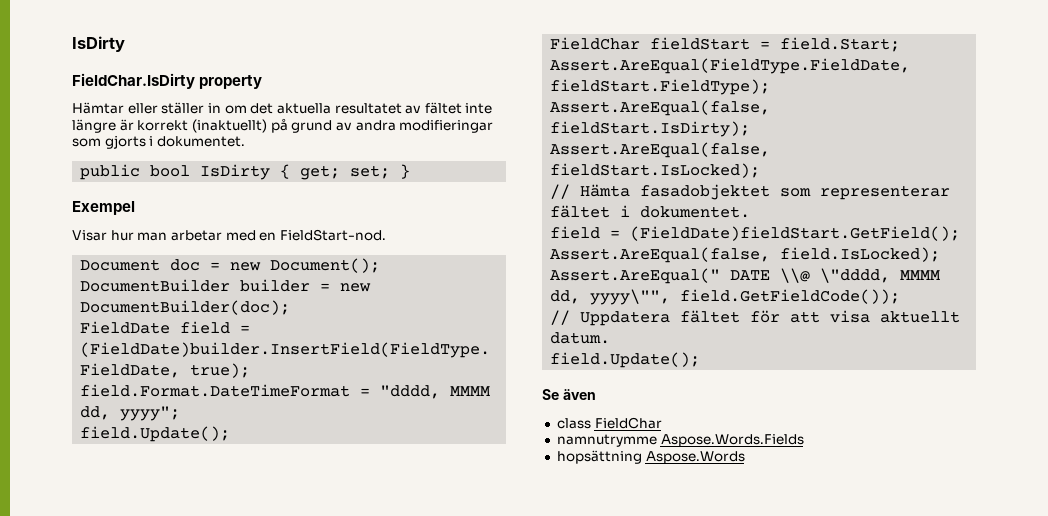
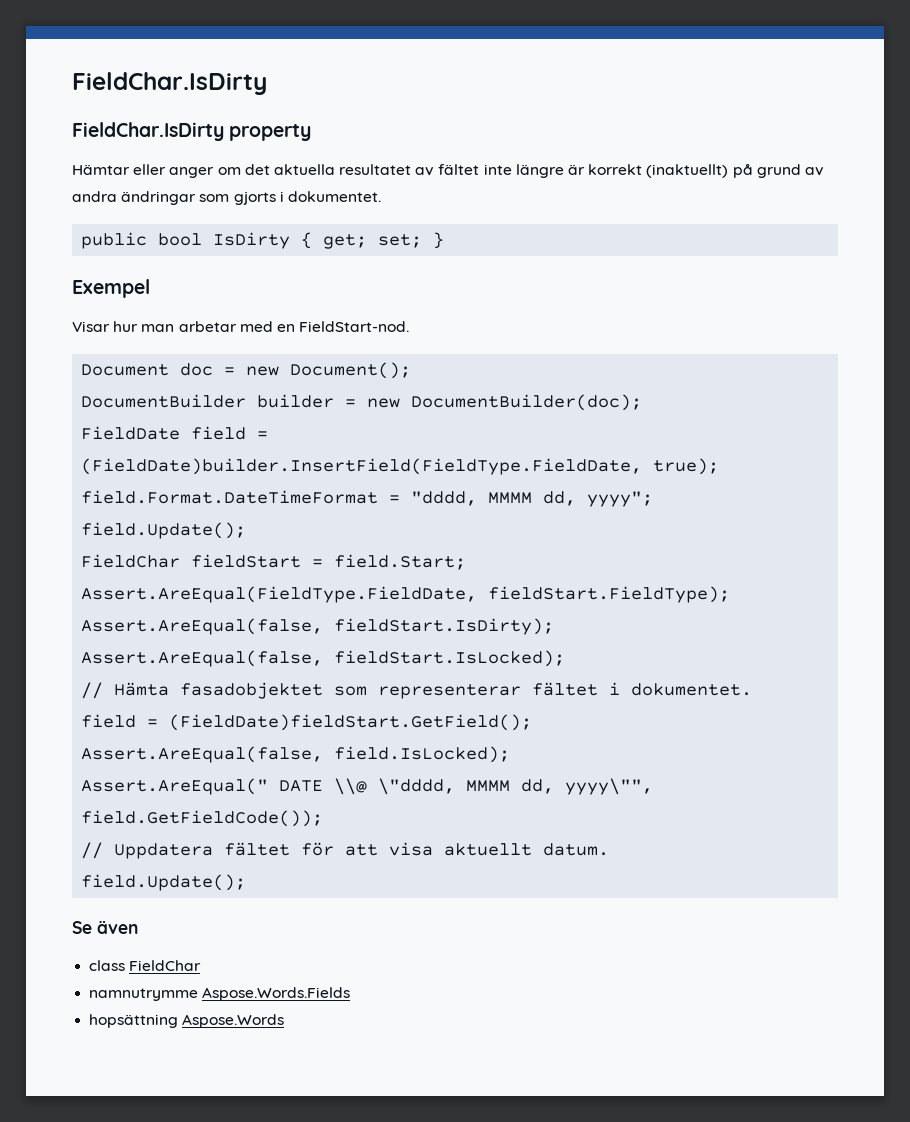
[72,36,125,52] IsDirty -> [72,72,267,95] FieldChar.IsDirty
[161,102,221,114] ställer in -> [169,167,215,178] anger
[399,120,494,133] modifieringar -> [121,191,197,205] ändringar

